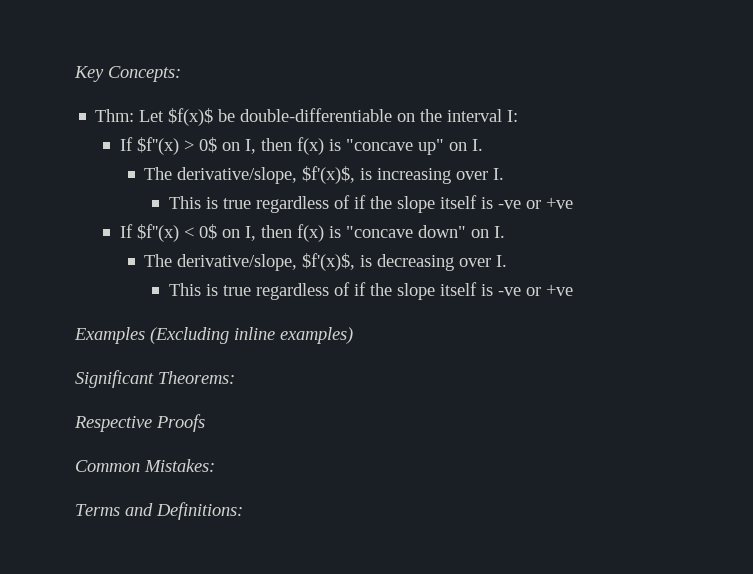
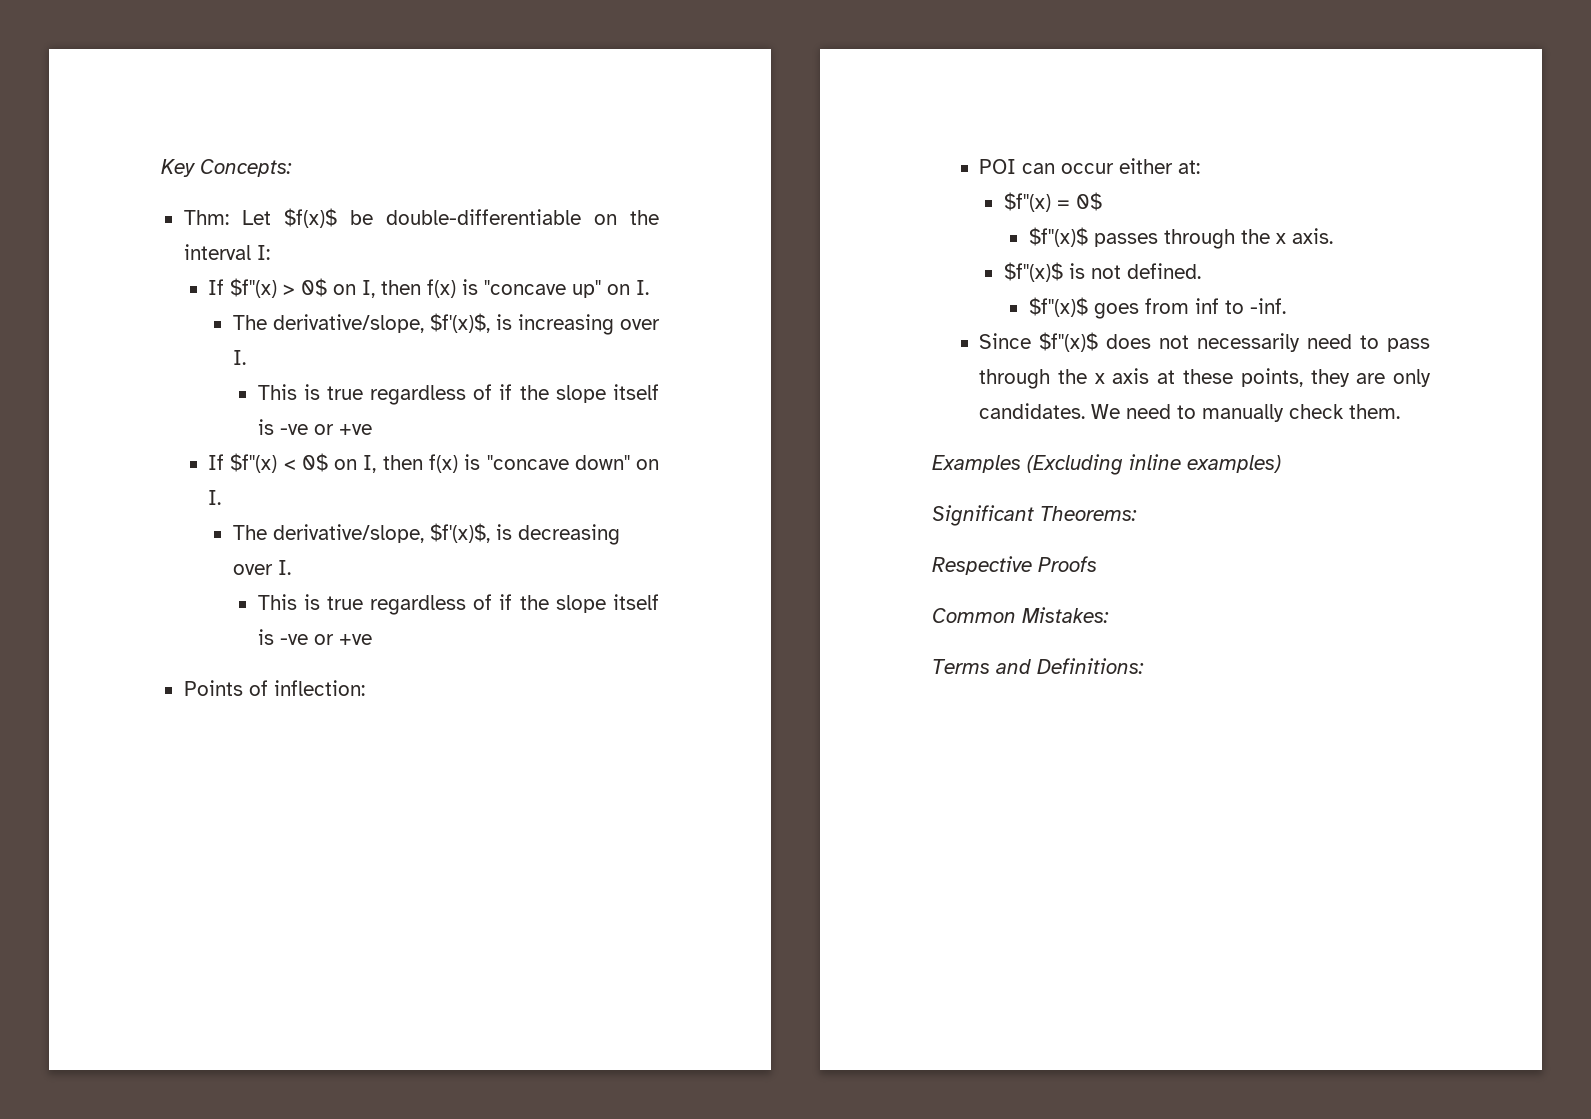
(573, 290) none -> [183,680,365,696] [979,158,1201,174] [1003,192,1102,212] [1028,227,1333,249] [1003,262,1201,282] [1028,297,1286,319] [979,332,1430,352] [979,368,1431,389] [979,403,1401,422] // Points of inflection: // POI can occur either at: // $f''(x) = 0$ // $f''(x)$ passes through the x axis. // $f''(x)$ is not defined. // $f''(x)$ goes from inf to -inf. // Since $f''(x)$ does not necessarily need to pass through the x axis at these points, they are only candidates. We need to manually check them.

